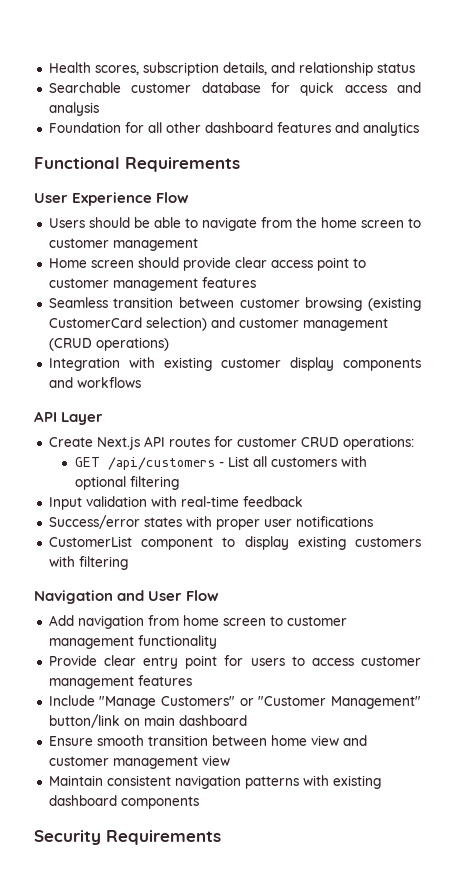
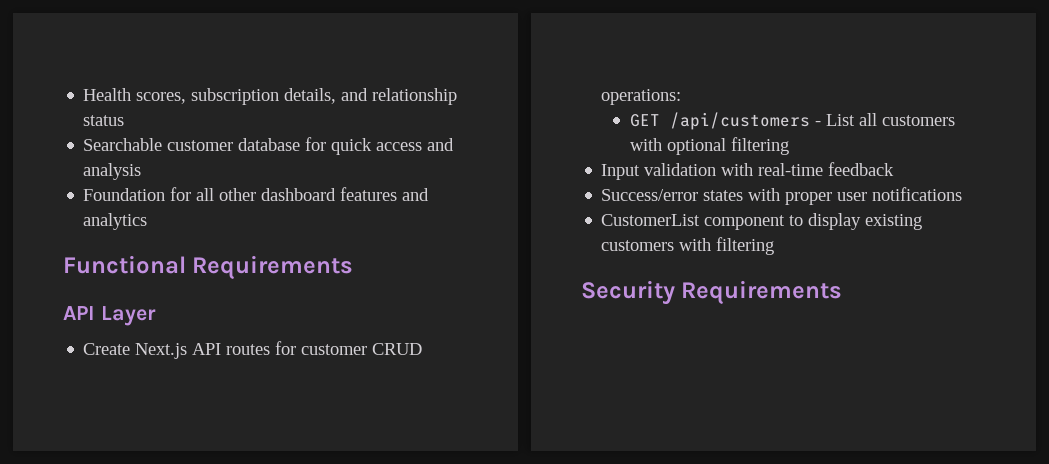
[34,192,190,206] [48,217,421,231] [48,238,198,251] [48,257,366,271] [48,277,256,291] [48,297,421,311] [48,317,388,331] [48,337,169,351] [48,357,421,371] [48,377,141,388] // User Experience Flow // Users should be able to navigate from the home screen to customer management // Home screen should provide clear access point to customer management features // Seamless transition between customer browsing (existing CustomerCard selection) and customer management (CRUD operations) // Integration with existing customer display components and workflows -> (354, 267) none
[34,590,220,604] [48,615,347,629] [48,635,217,649] [48,655,422,669] [48,675,192,689] [48,695,421,709] [48,714,247,728] [48,735,367,746] [48,755,230,769] [48,775,381,789] [48,795,199,809] // Navigation and User Flow // Add navigation from home screen to customer management functionality // Provide clear entry point for users to access customer management features // Include "Manage Customers" or "Customer Management" button/link on main dashboard // Ensure smooth transition between home view and customer management view // Maintain consistent navigation patterns with existing dashboard components -> (775, 246) none

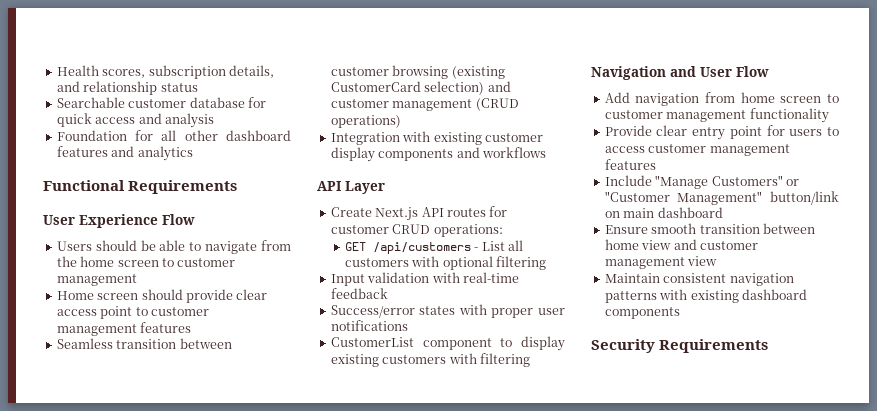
(354, 267) none -> [43,214,195,228] [56,240,291,254] [56,256,236,267] [56,274,137,286] [56,289,268,303] [56,306,209,319] [56,322,192,336] [56,338,232,349] [330,65,505,79] [330,81,511,95] [330,98,519,111] [330,115,401,128] [330,131,543,145] [330,147,546,162] // User Experience Flow // Users should be able to navigate from the home screen to customer management // Home screen should provide clear access point to customer management features // Seamless transition between customer browsing (existing CustomerCard selection) and customer management (CRUD operations) // Integration with existing customer display components and workflows
(775, 246) none -> [591,66,769,80] [604,92,839,106] [604,108,829,123] [604,125,839,140] [604,144,790,156] [604,159,656,170] [604,175,799,189] [604,191,839,205] [604,207,723,218] [604,223,815,234] [604,239,758,250] [604,256,718,269] [604,273,794,286] [604,289,807,303] [604,307,680,319] // Navigation and User Flow // Add navigation from home screen to customer management functionality // Provide clear entry point for users to access customer management features // Include "Manage Customers" or "Customer Management" button/link on main dashboard // Ensure smooth transition between home view and customer management view // Maintain consistent navigation patterns with existing dashboard components

